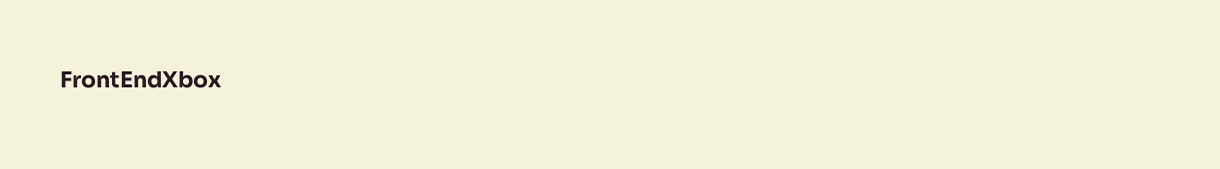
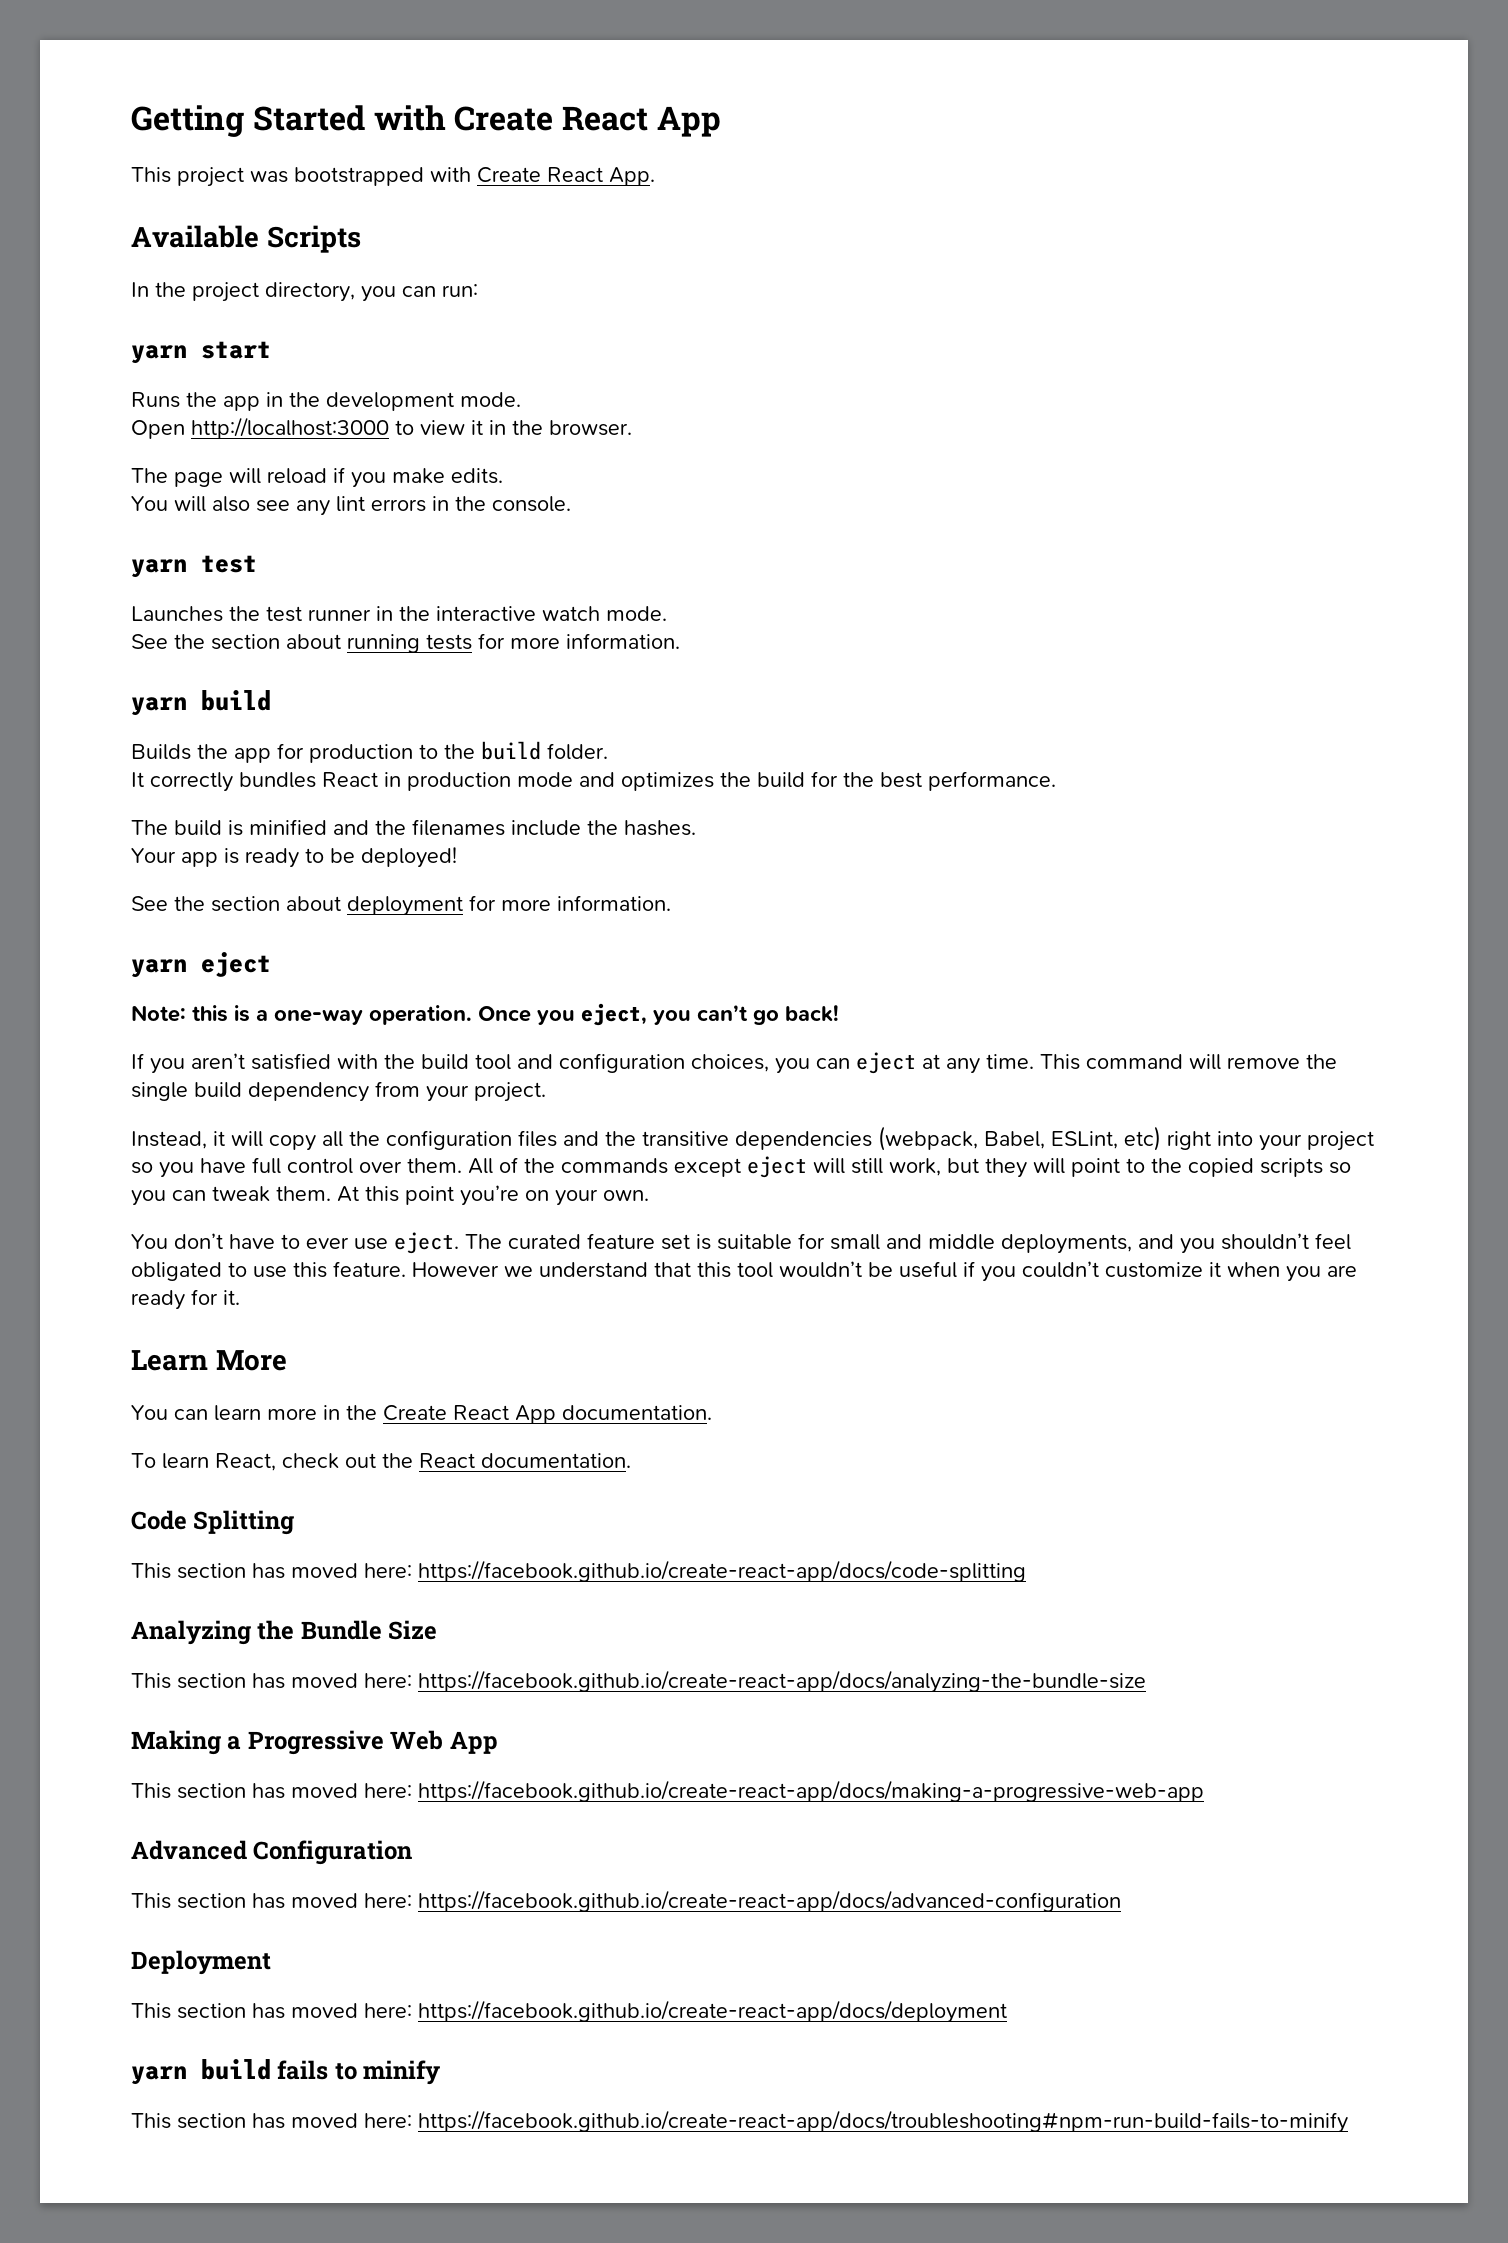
[59,70,223,89] FrontEndXbox -> [131,105,721,137] [131,167,655,187] [131,225,361,253] [131,282,478,302] [131,341,271,364] [131,392,521,411] [131,417,632,439] [131,467,503,488] [131,496,571,516] [131,555,257,578] [131,606,667,622] [131,633,680,653] [131,690,271,716] [131,741,608,763] [131,771,1056,792] [131,819,696,836] [131,847,457,868] [131,895,671,916] [131,952,271,978] [131,1003,839,1026] [131,1052,1337,1074] [131,1081,546,1102] [131,1126,1374,1151] [131,1156,1351,1178] [131,1185,649,1206] [131,1232,1351,1254] [131,1261,1357,1282] [131,1289,240,1310] [131,1350,287,1371] [131,1405,712,1424] [131,1453,631,1471] [131,1510,295,1535] [131,1560,1026,1582] [131,1620,438,1645] [131,1670,1146,1693] [131,1730,498,1755] [131,1780,1204,1802] [131,1840,413,1865] [131,1890,1121,1912] [131,1950,271,1975] [131,2000,1007,2023] [131,2059,441,2085] [131,2110,1348,2133] Getting Started with Create React App // This project was bootstrapped with Create React App. // Available Scripts // In the project directory, you can run: // yarn start // Runs the app in the development mode. // Open http://localhost:3000 to view it in the browser. // The page will reload if you make edits. // You will also see any lint errors in the console. // yarn test // Launches the test runner in the interactive watch mode. // See the section about running tests for more information. // yarn build // Builds the app for production to the build folder. // It correctly bundles React in production mode and optimizes the build for the best performance. // The build is minified and the filenames include the hashes. // Your app is ready to be deployed! // See the section about deployment for more information. // yarn eject // Note: this is a one-way operation. Once you eject, you can’t go back! // If you aren’t satisfied with the build tool and configuration choices, you can eject at any time. This command will remove the single build dependency from your project. // Instead, it will copy all the configuration files and the transitive dependencies (webpack, Babel, ESLint, etc) right into your project so you have full control over them. All of the commands except eject will still work, but they will point to the copied scripts so you can tweak them. At this point you’re on your own. // You don’t have to ever use eject. The curated feature set is suitable for small and middle deployments, and you shouldn’t feel obligated to use this feature. However we understand that this tool wouldn’t be useful if you couldn’t customize it when you are ready for it. // Learn More // You can learn more in the Create React App documentation. // To learn React, check out the React documentation. // Code Splitting // This section has moved here: https://facebook.github.io/create-react-app/docs/code-splitting // Analyzing the Bundle Size // This section has moved here: https://facebook.github.io/create-react-app/docs/analyzing-the-bundle-size // Making a Progressive Web App // This section has moved here: https://facebook.github.io/create-react-app/docs/making-a-progressive-web-app // Advanced Configuration // This section has moved here: https://facebook.github.io/create-react-app/docs/advanced-configuration // Deployment // This section has moved here: https://facebook.github.io/create-react-app/docs/deployment // yarn build fails to minify // This section has moved here: https://facebook.github.io/create-react-app/docs/troubleshooting#npm-run-build-fails-to-minify

